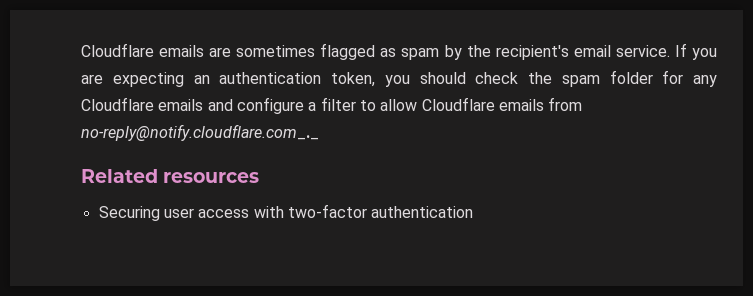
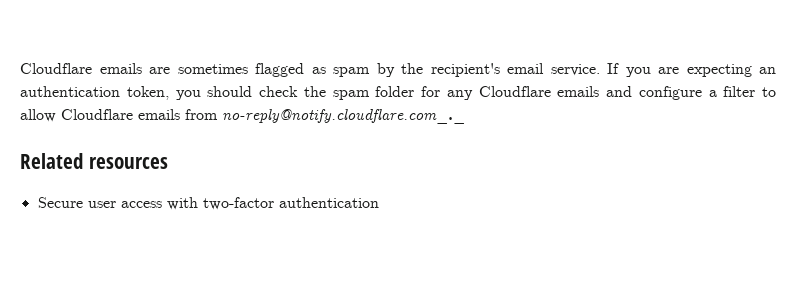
[98,206,160,221] Securing -> [37,197,83,208] Secure

